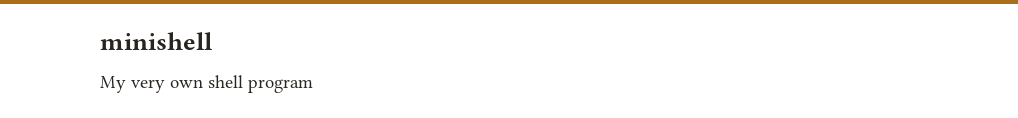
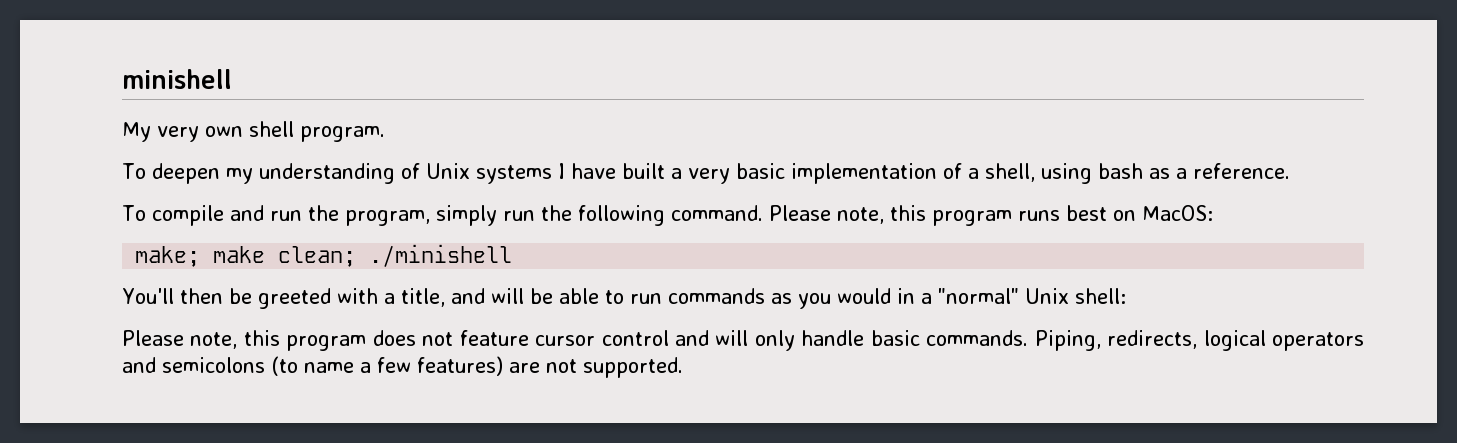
[248,79,313,93] program -> [300,126,385,142] [122,163,1290,184] [122,205,1213,226] [135,244,513,267] [122,288,1126,309] [122,330,1364,351] [122,356,683,378] program. // To deepen my understanding of Unix systems I have built a very basic implementation of a shell, using bash as a reference. // To compile and run the program, simply run the following command. Please note, this program runs best on MacOS: // make; make clean; ./minishell // You'll then be greeted with a title, and will be able to run commands as you would in a "normal" Unix shell: // Please note, this program does not feature cursor control and will only handle basic commands. Piping, redirects, logical operators and semicolons (to name a few features) are not supported.

